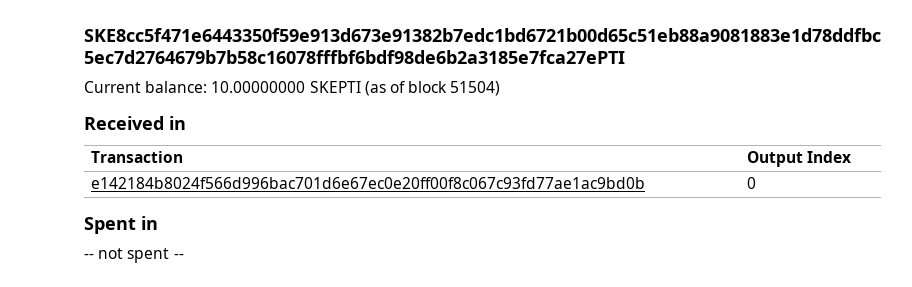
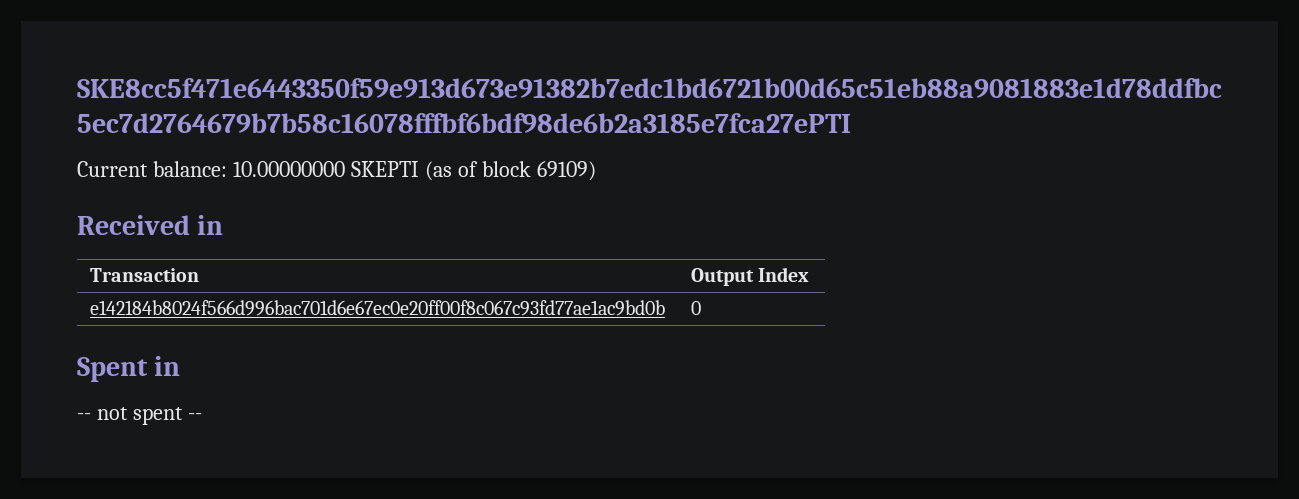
[450,81,501,96] 51504) -> [536,161,596,181] 69109)

